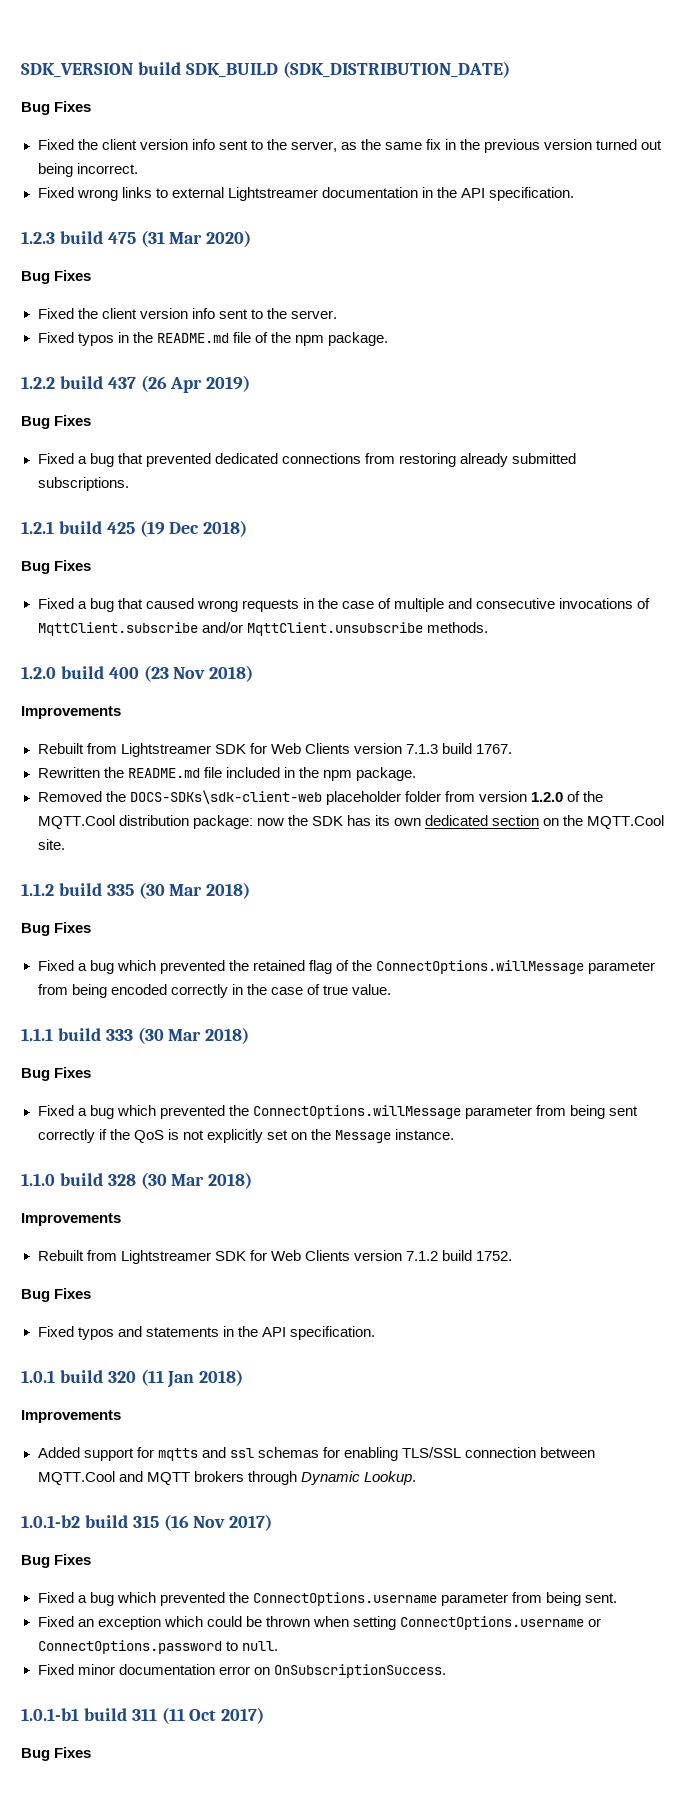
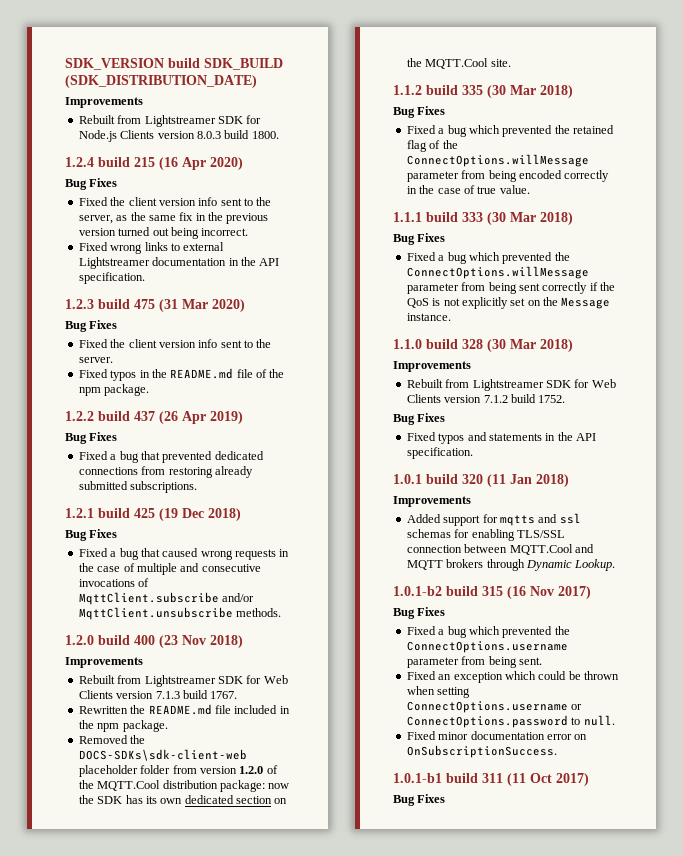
(510, 69) none -> [65,97,143,108] [78,115,262,127] [78,130,279,142] [65,157,243,170] // Improvements // Rebuilt from Lightstreamer SDK for Node.js Clients version 8.0.3 build 1800. // 1.2.4 build 215 (16 Apr 2020)

